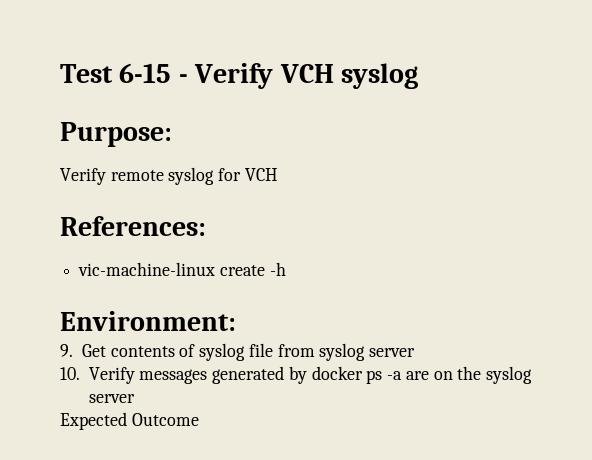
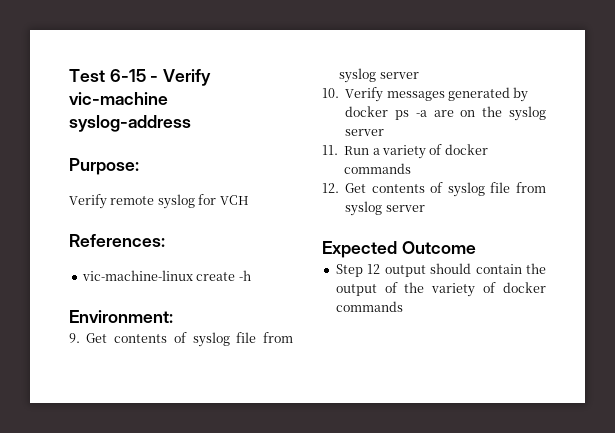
[279,63,419,89] VCH syslog -> [69,92,168,105] [69,115,191,132] vic-machine syslog-address
[60,412,199,430] Expected Outcome -> [322,144,488,159] [344,163,412,174] [322,182,546,197] [345,201,425,216] [322,241,476,258] [335,263,546,277] [335,282,546,297] [335,301,403,312] 11. Run a variety of docker commands // 12. Get contents of syslog file from syslog server // Expected Outcome // Step 12 output should contain the output of the variety of docker commands

